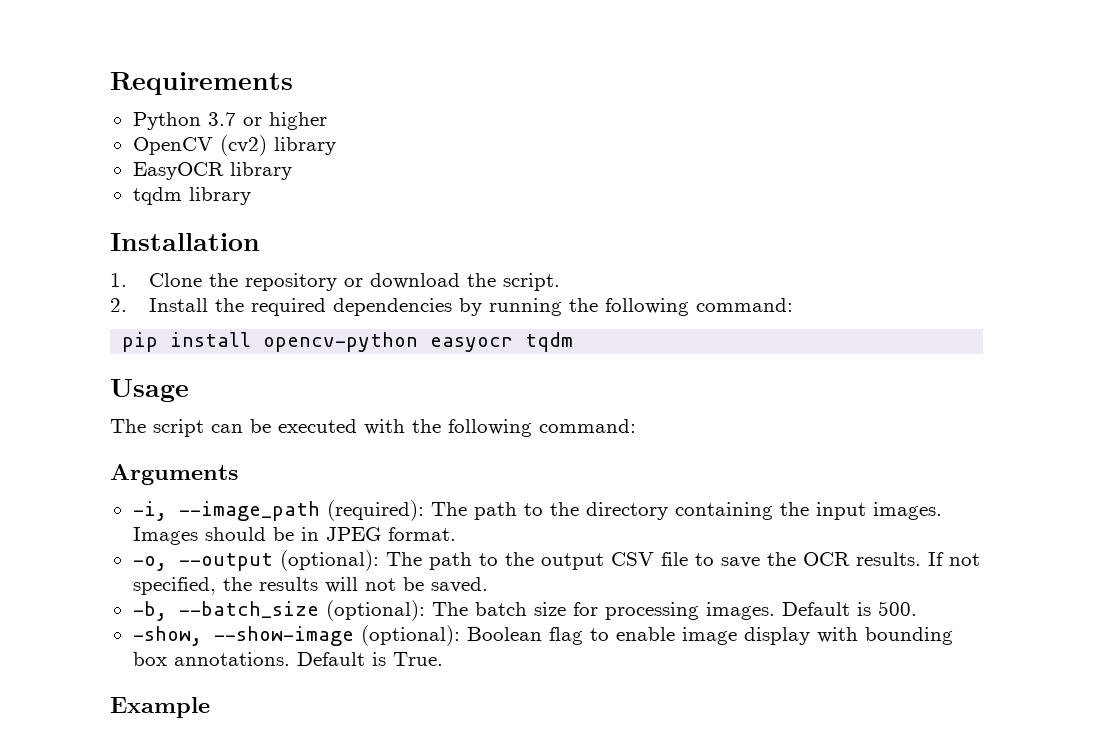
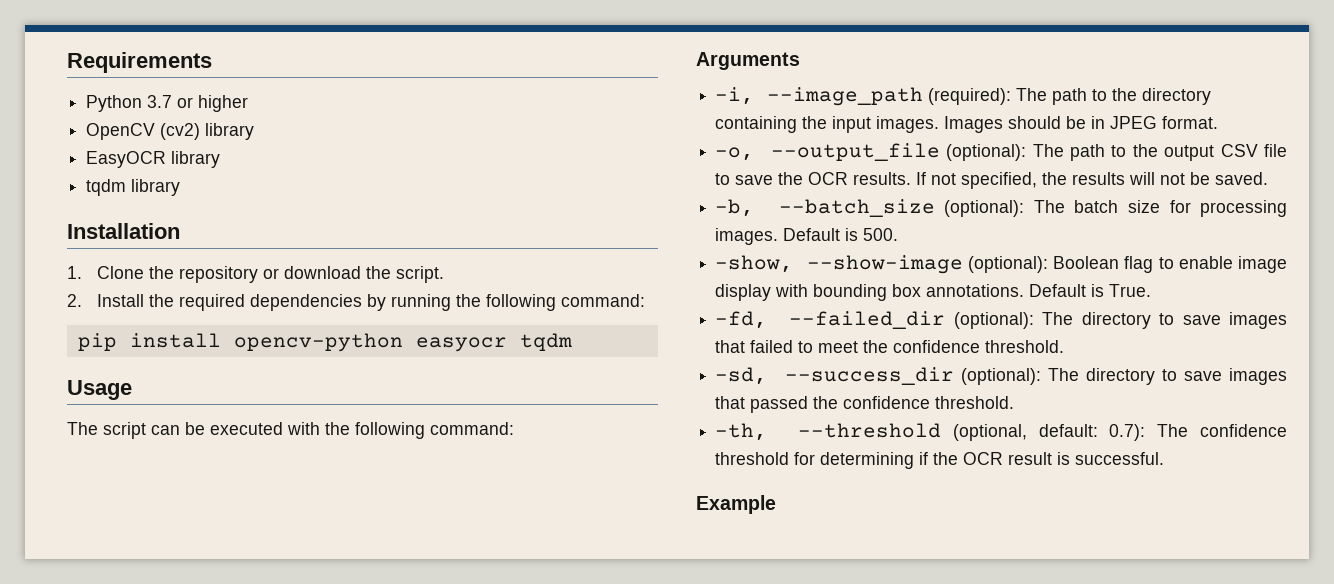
[178,553,273,571] --output -> [770,143,940,161] --output_file
(443, 659) none -> [715,311,1287,329] [715,340,1065,353] [715,367,1287,385] [715,396,1015,413] [715,423,1287,441] [715,452,1165,469] // -fd, --failed_dir (optional): The directory to save images that failed to meet the confidence threshold. // -sd, --success_dir (optional): The directory to save images that passed the confidence threshold. // -th, --threshold (optional, default: 0.7): The confidence threshold for determining if the OCR result is successful.

